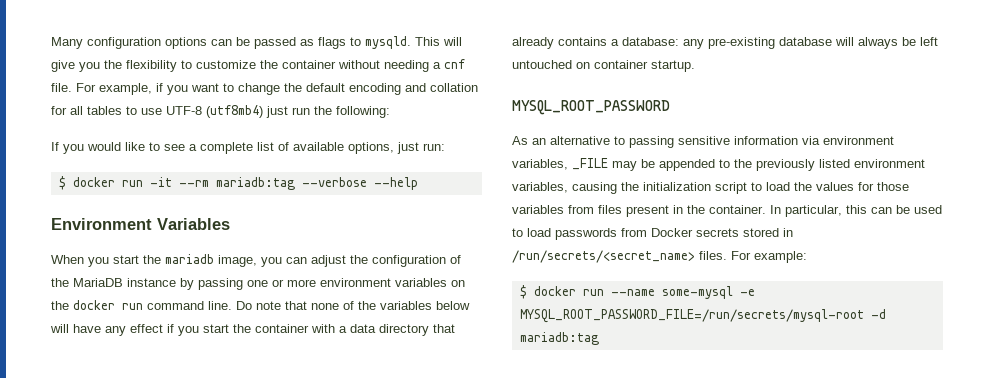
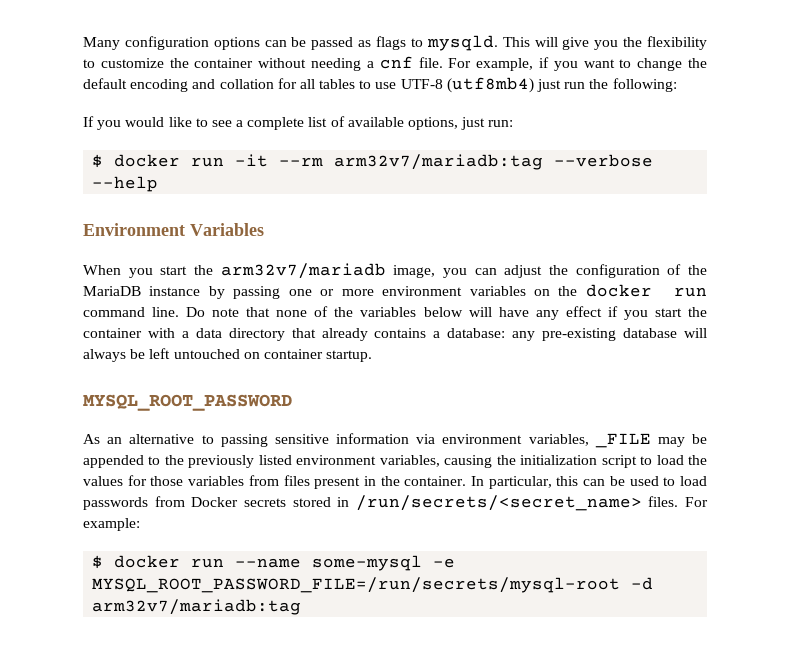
[215,177,295,190] mariadb:tag -> [334,154,544,170] arm32v7/mariadb:tag
[165,254,214,264] mariadb -> [220,263,386,279] arm32v7/mariadb
[519,332,599,345] mariadb:tag -> [92,599,302,615] arm32v7/mariadb:tag

